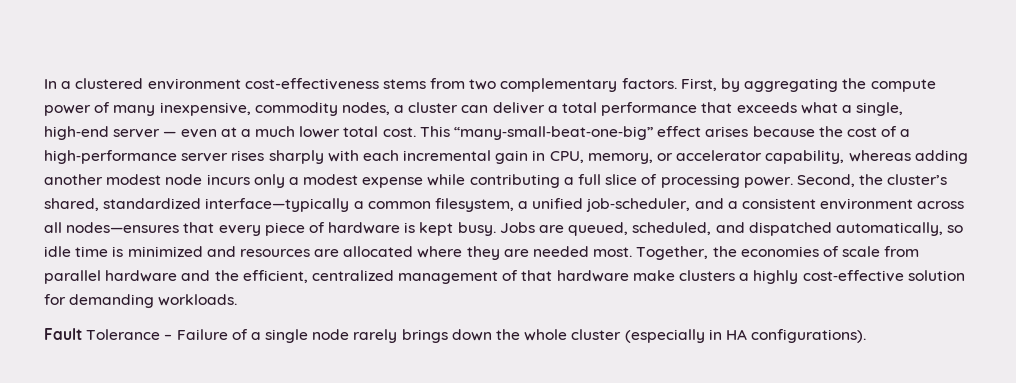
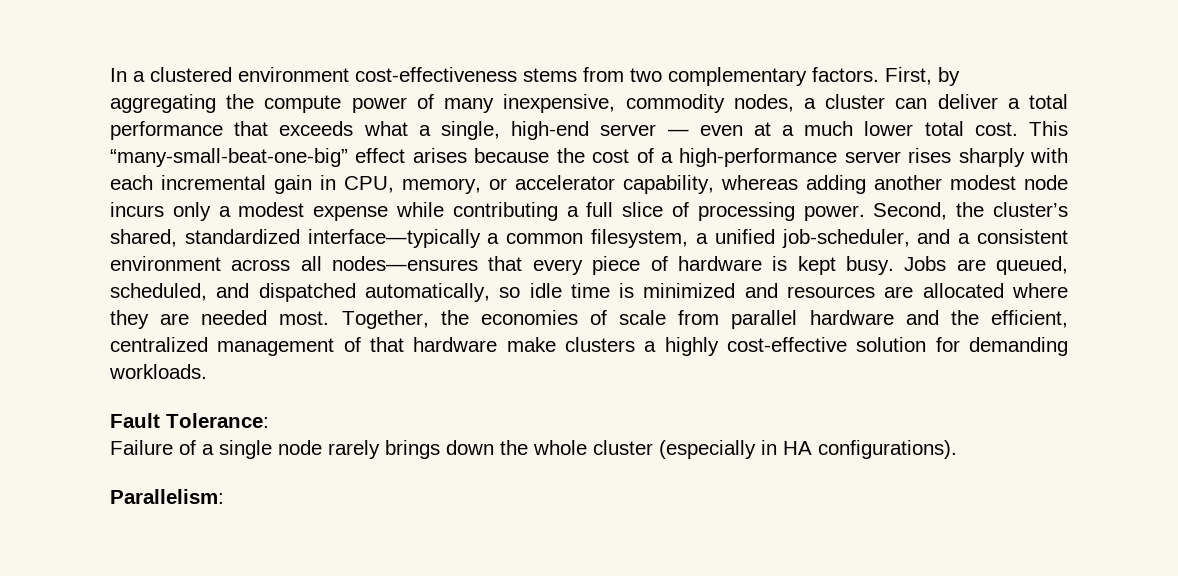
[86,329,173,340] Tolerance – -> [166,413,269,428] Tolerance: //
(867, 336) none -> [110,489,224,504] // Parallelism:

